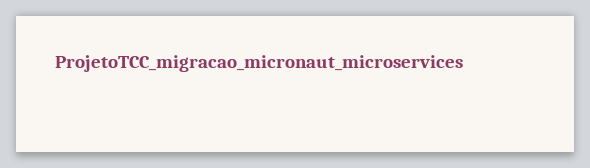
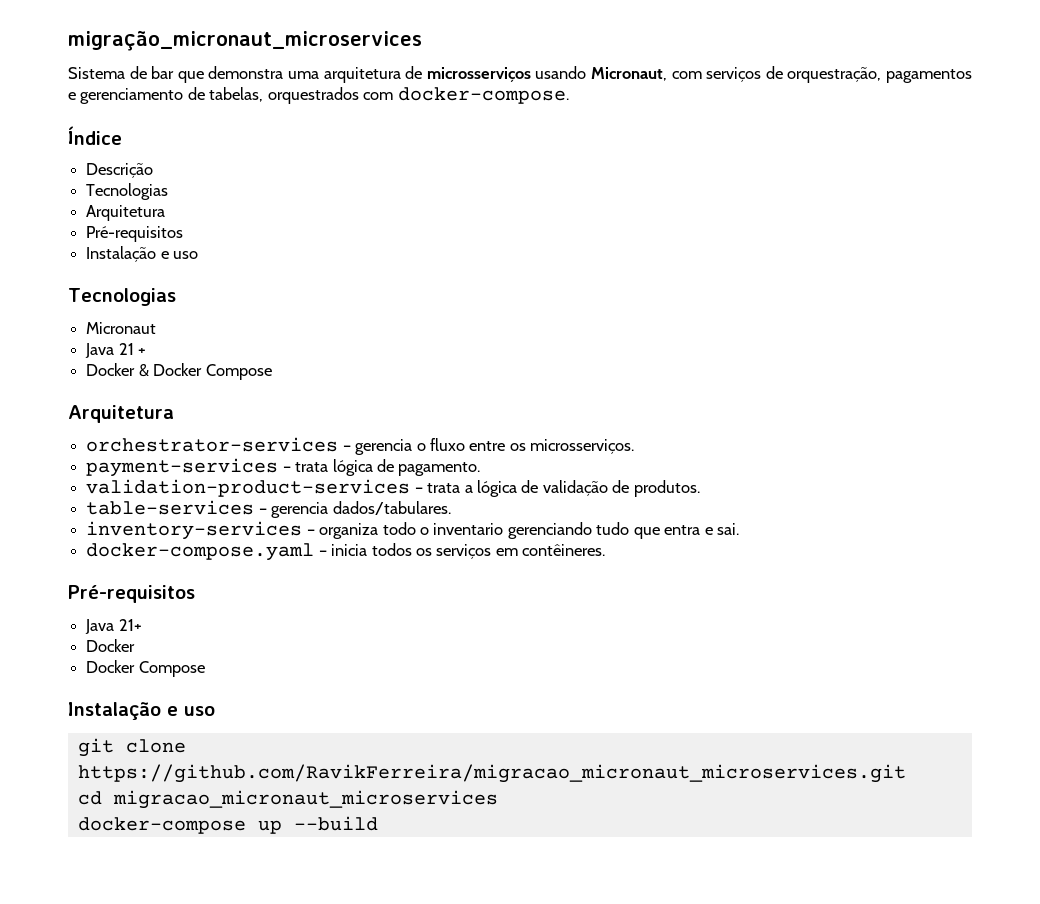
[55,55,463,72] ProjetoTCC_migracao_micronaut_microservices -> [68,30,422,51] [68,66,973,83] [68,87,569,104] [68,126,122,145] [86,163,154,178] [86,183,169,200] [86,205,166,221] [86,226,184,242] [86,246,199,262] [68,288,176,306] [86,322,157,334] [85,343,147,358] [86,363,272,380] [68,405,174,423] [86,437,635,455] [86,458,481,477] [86,479,700,497] [86,500,451,518] [86,521,740,540] [86,543,606,561] [68,585,195,603] [85,619,142,634] [86,639,136,652] [86,660,205,677] [68,702,215,720] [77,738,186,757] [77,764,906,783] [77,790,498,809] [77,816,378,834] migração_micronaut_microservices // Sistema de bar que demonstra uma arquitetura de microsserviços usando Micronaut, com serviços de orquestração, pagamentos e gerenciamento de tabelas, orquestrados com docker-compose. // Índice // Descrição // Tecnologias // Arquitetura // Pré-requisitos // Instalação e uso // Tecnologias // Micronaut // Java 21 + // Docker & Docker Compose // Arquitetura // orchestrator-services – gerencia o fluxo entre os microsserviços. // payment-services – trata lógica de pagamento. // validation-product-services – trata a lógica de validação de produtos. // table-services – gerencia dados/tabulares. // inventory-services – organiza todo o inventario gerenciando tudo que entra e sai. // docker-compose.yaml – inicia todos os serviços em contêineres. // Pré-requisitos // Java 21+ // Docker // Docker Compose // Instalação e uso // git clone https://github.com/RavikFerreira/migracao_micronaut_microservices.git // cd migracao_micronaut_microservices // docker-compose up --build

